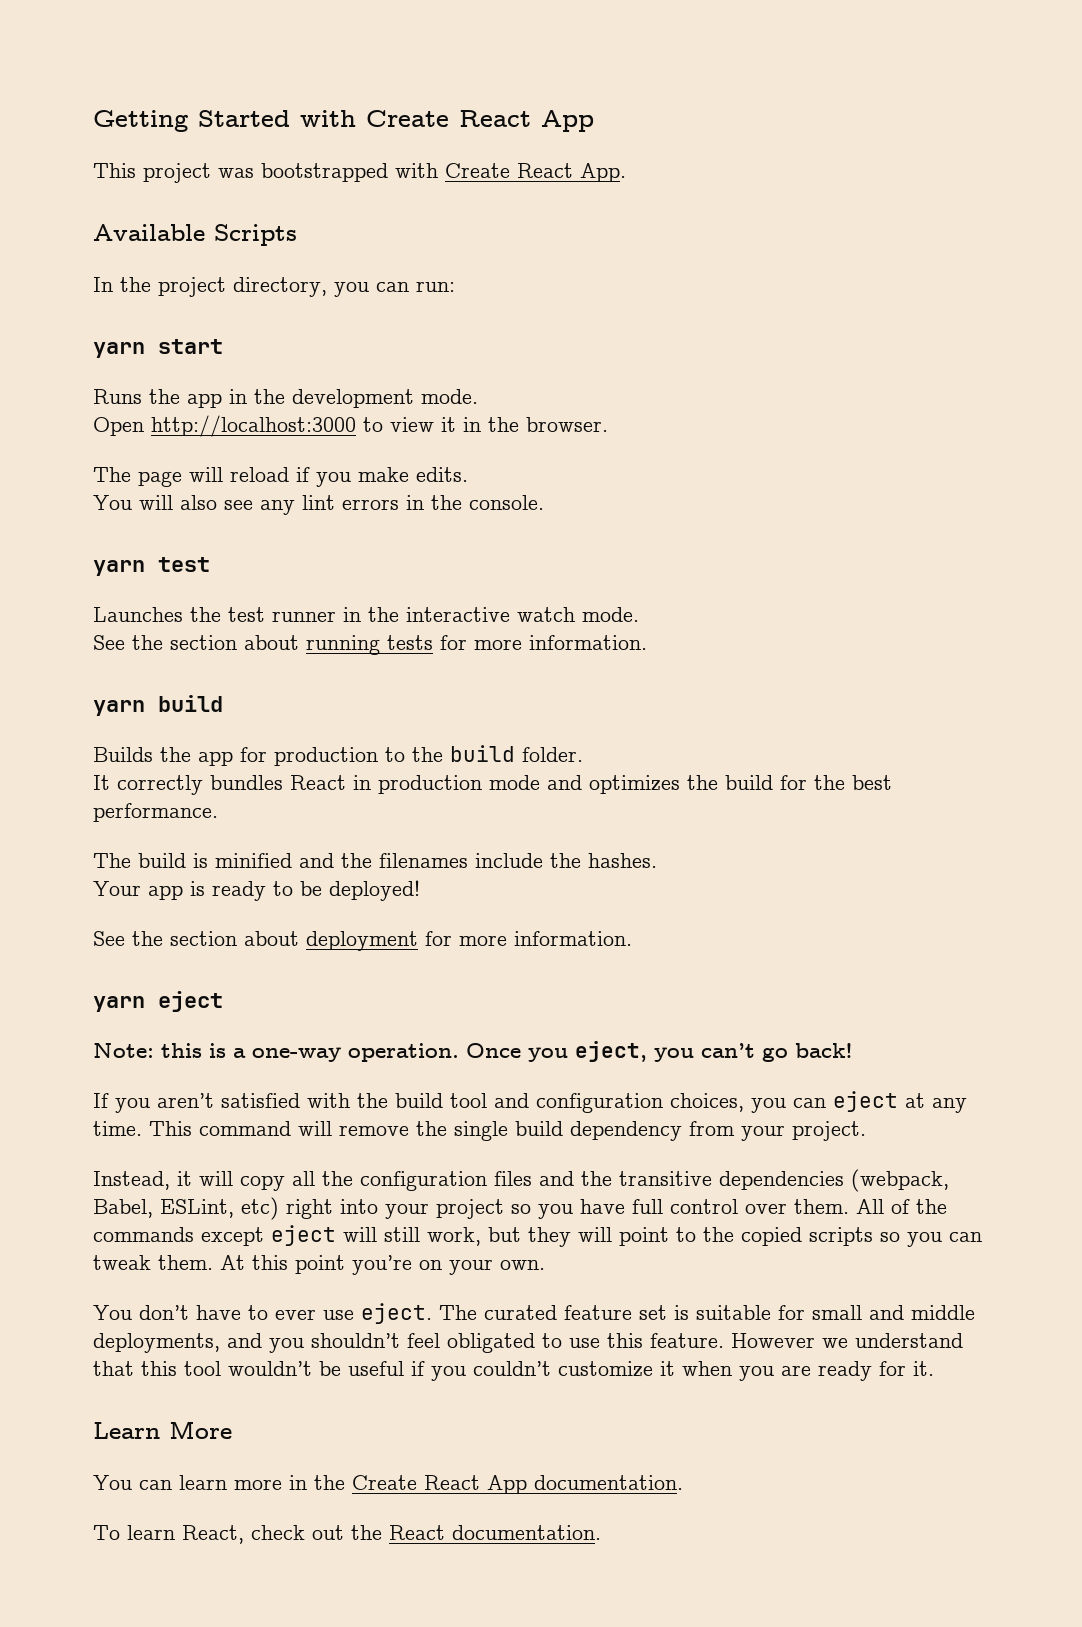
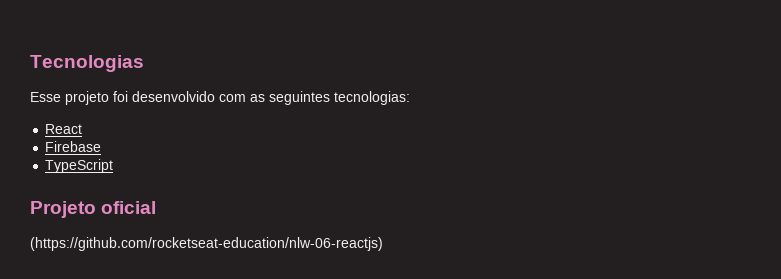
[93,110,594,132] [93,163,626,183] [93,224,297,246] [93,277,455,297] [93,339,223,358] [93,389,478,408] [93,415,608,437] [93,467,468,487] [93,495,544,515] [93,557,210,576] [93,607,639,622] [93,635,647,655] [93,695,223,716] [93,745,583,766] [93,775,892,795] [93,803,218,822] [93,853,657,868] [93,880,420,901] [93,931,632,951] [93,991,223,1012] [93,1041,853,1062] [93,1091,967,1113] [93,1121,866,1141] [93,1169,949,1192] [93,1197,947,1220] [93,1225,982,1247] [93,1255,545,1275] [93,1303,975,1324] [93,1333,963,1353] [93,1361,934,1381] [93,1421,232,1439] [93,1475,683,1494] [93,1525,601,1544] Getting Started with Create React App // This project was bootstrapped with Create React App. // Available Scripts // In the project directory, you can run: // yarn start // Runs the app in the development mode. // Open http://localhost:3000 to view it in the browser. // The page will reload if you make edits. // You will also see any lint errors in the console. // yarn test // Launches the test runner in the interactive watch mode. // See the section about running tests for more information. // yarn build // Builds the app for production to the build folder. // It correctly bundles React in production mode and optimizes the build for the best performance. // The build is minified and the filenames include the hashes. // Your app is ready to be deployed! // See the section about deployment for more information. // yarn eject // Note: this is a one-way operation. Once you eject, you can’t go back! // If you aren’t satisfied with the build tool and configuration choices, you can eject at any time. This command will remove the single build dependency from your project. // Instead, it will copy all the configuration files and the transitive dependencies (webpack, Babel, ESLint, etc) right into your project so you have full control over them. All of the commands except eject will still work, but they will point to the copied scripts so you can tweak them. At this point you’re on your own. // You don’t have to ever use eject. The curated feature set is suitable for small and middle deployments, and you shouldn’t feel obligated to use this feature. However we understand that this tool wouldn’t be useful if you couldn’t customize it when you are ready for it. // Learn More // You can learn more in the Create React App documentation. // To learn React, check out the React documentation. -> [30,55,144,72] [30,91,410,105] [45,124,83,134] [45,141,102,152] [45,159,114,173] [30,201,157,218] [30,237,383,251] Tecnologias // Esse projeto foi desenvolvido com as seguintes tecnologias: // React // Firebase // TypeScript // Projeto oficial // (https://github.com/rocketseat-education/nlw-06-reactjs)

